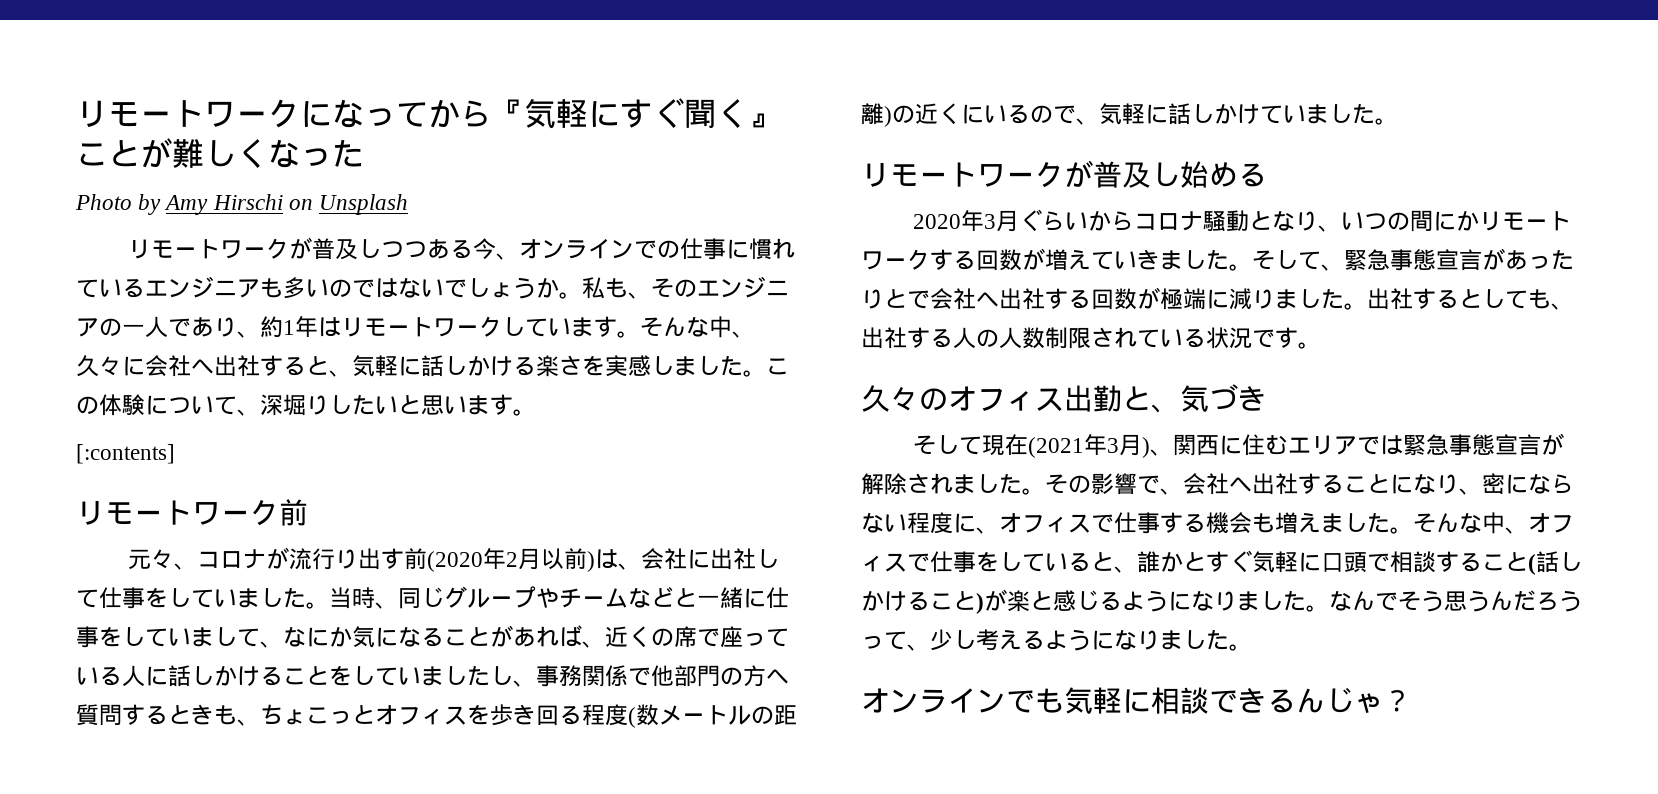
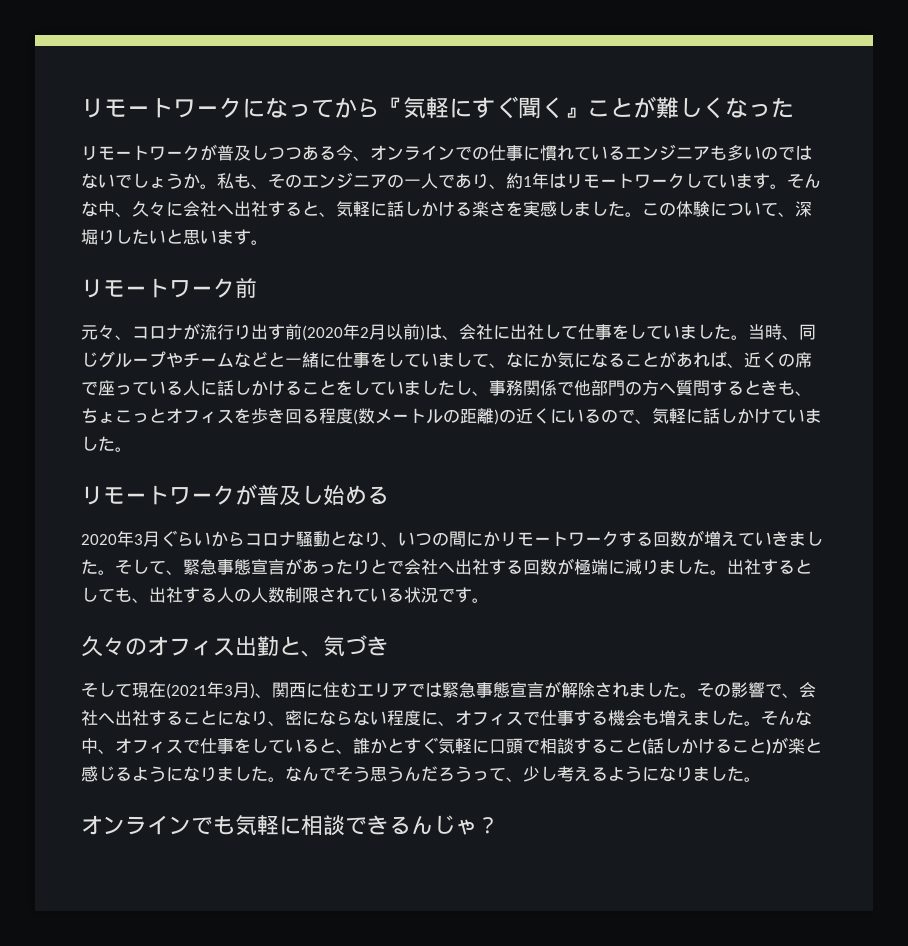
[75,194,409,215] // Photo by Amy Hirschi on Unsplash -> (794, 107) none
[76,444,175,464] // [:contents] -> (268, 242) none

